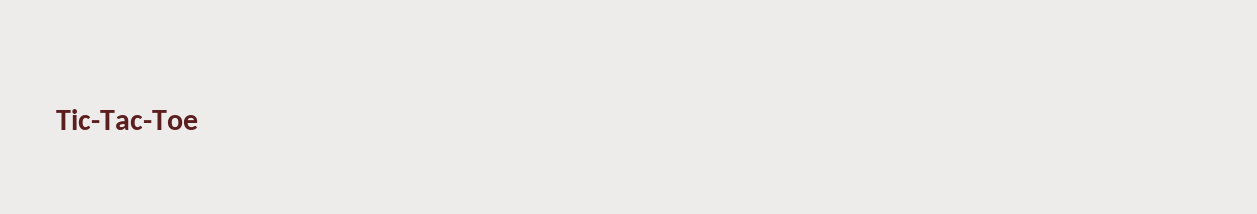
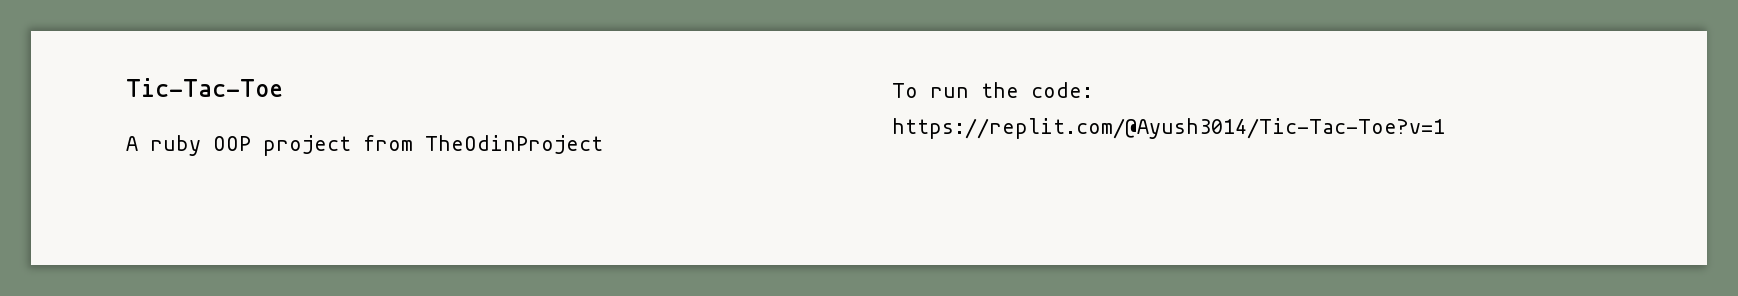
(198, 119) none -> [126,135,603,156] [892,82,1093,98] [892,118,1445,139] // A ruby OOP project from TheOdinProject // To run the code: https://replit.com/@Ayush3014/Tic-Tac-Toe?v=1

